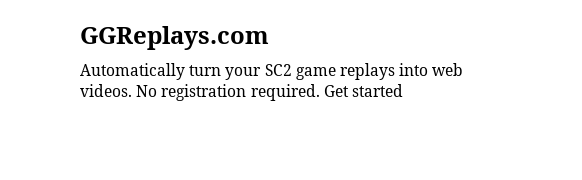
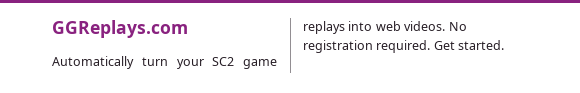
[351,84,403,97] started -> [458,40,505,50] started.

